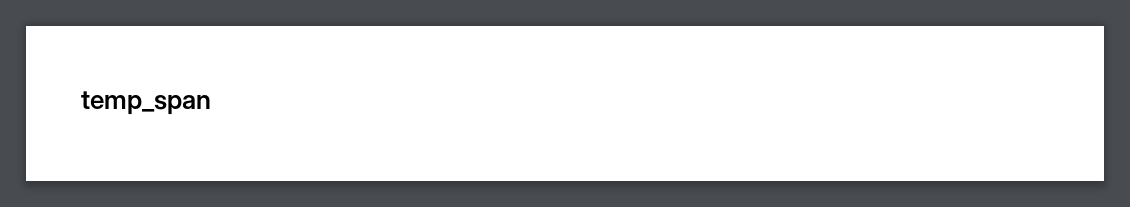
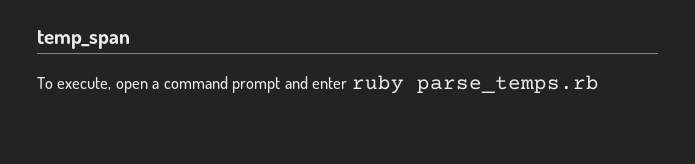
(211, 103) none -> [37,75,599,94] // To execute, open a command prompt and enter ruby parse_temps.rb

